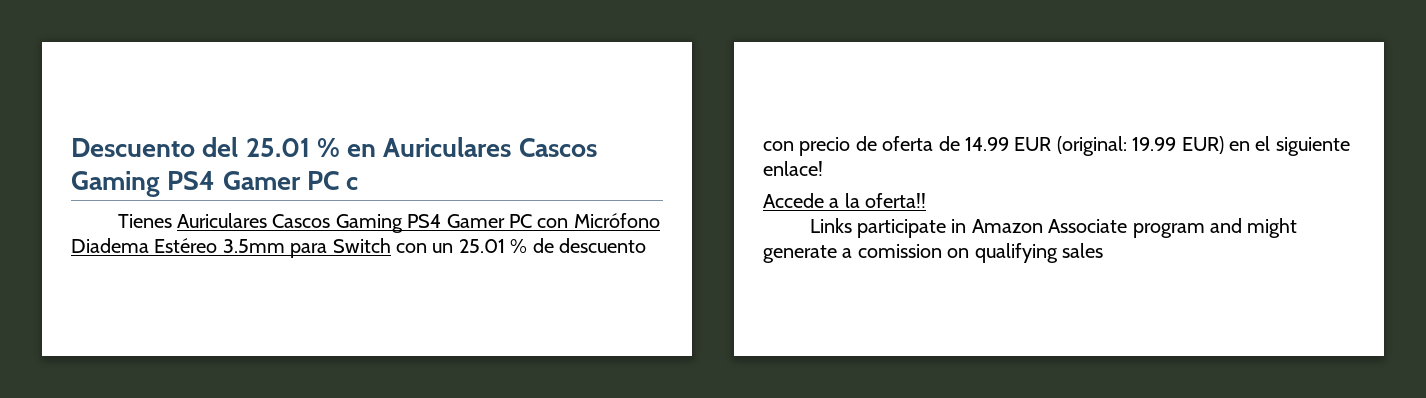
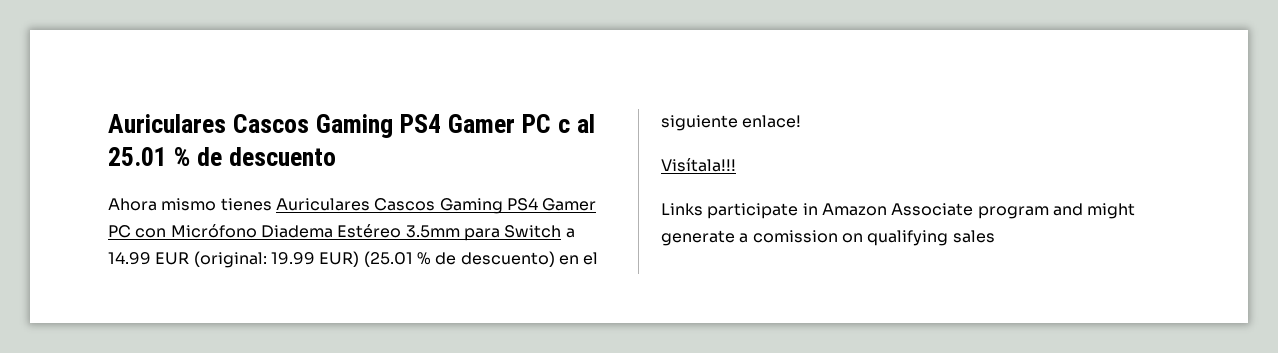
[71,137,377,157] Descuento del 25.01 % en -> (108, 123) none
[117,214,172,228] // Tienes -> [577,114,596,133] [108,147,337,166] [108,198,272,211] al 25.01 % de descuento // Ahora mismo tienes
[396,238,646,253] [763,136,960,156] con un 25.01 % de descuento con precio de oferta de -> [565,228,575,238] a
(1224, 145) none -> [363,251,555,267] (25.01 % de descuento)
[763,193,927,208] Accede a la oferta!! -> [661,158,736,172] Visítala!!!

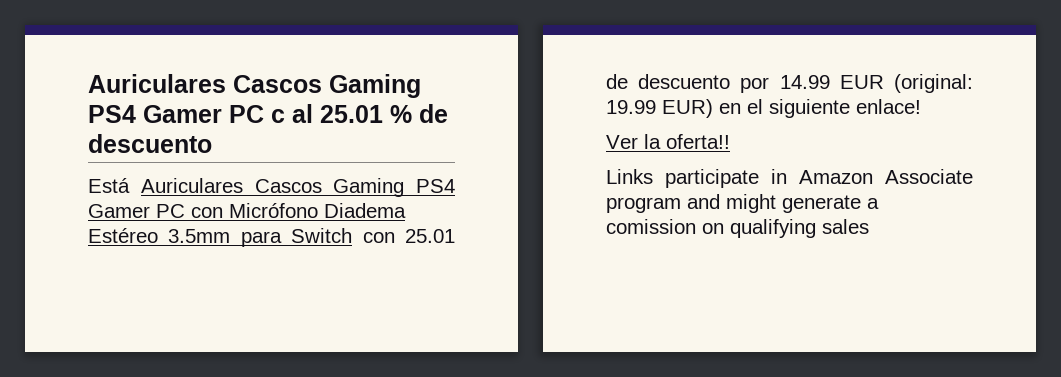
[108,198,272,211] Ahora mismo tienes -> [88,178,130,193] Está
[565,228,575,238] a -> [362,229,455,243] [606,74,770,93] con 25.01 de descuento por
[363,251,555,267] (25.01 % de descuento) -> (713, 108) none
[661,158,736,172] Visítala!!! -> [606,134,730,149] Ver la oferta!!

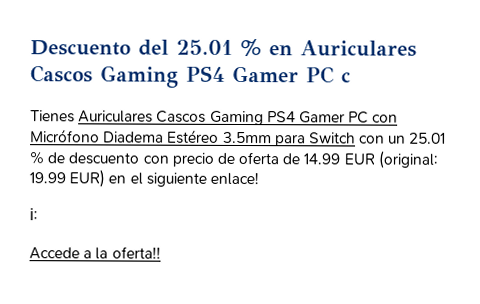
(88, 83) none -> [30,38,293,57] Descuento del 25.01 % en
[292,104,448,123] [88,134,212,153] [88,178,130,193] al 25.01 % de descuento // Está -> [30,110,75,123] // Tienes
[405,229,455,243] [606,74,770,93] 25.01 de descuento por -> [388,132,447,144] [29,151,301,167] un 25.01 % de descuento con precio de oferta de
[606,135,638,149] Ver -> [29,208,38,221] [29,247,93,260] ℹ: // Accede a
[606,169,973,188] [606,194,879,213] [606,219,869,238] // Links participate in Amazon Associate program and might generate a comission on qualifying sales -> (161, 252) none

